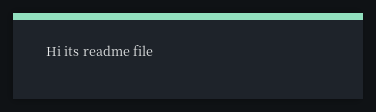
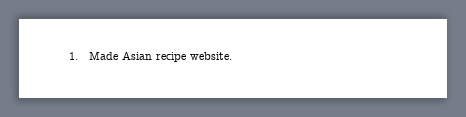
[46,45,154,56] Hi its readme file -> [69,51,232,62] 1. Made Asian recipe website.

